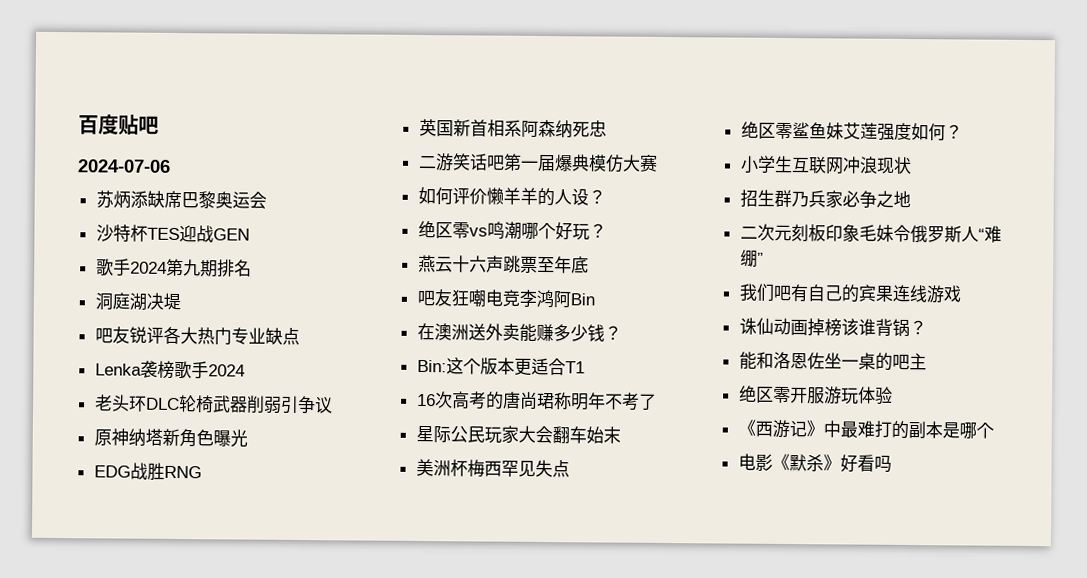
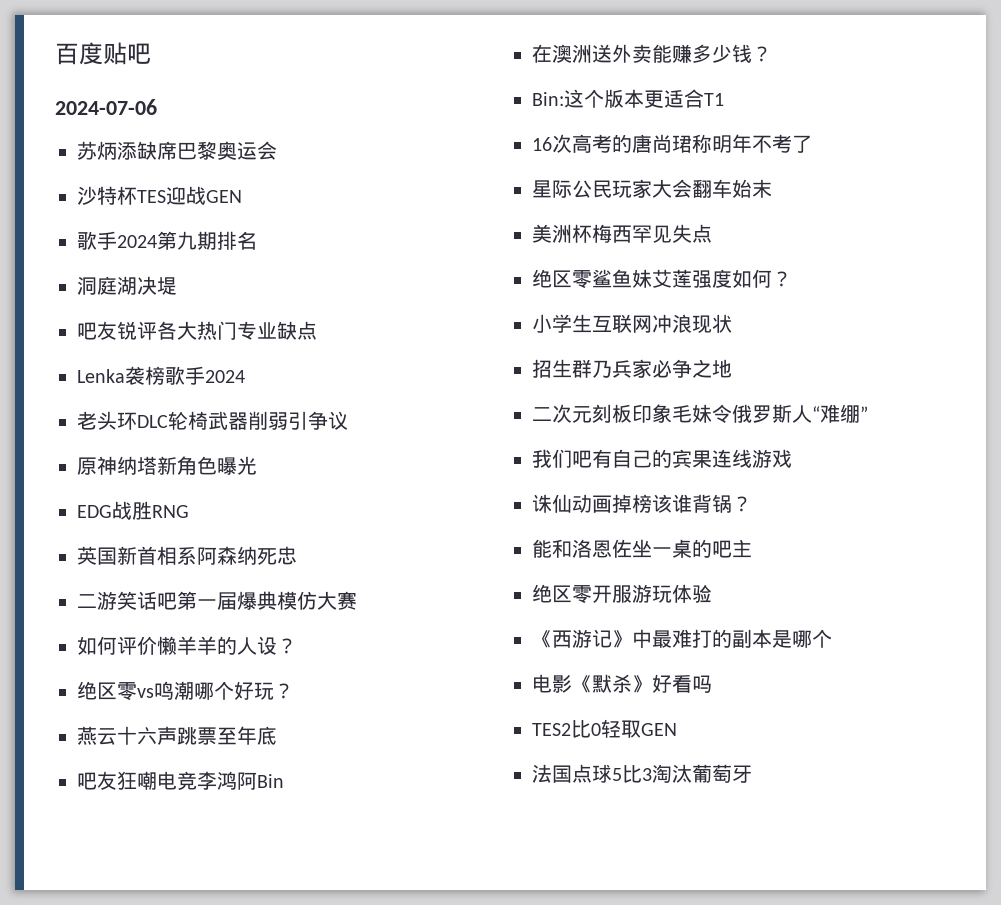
(892, 463) none -> [532,719,677,738] [532,764,752,783] // TES2比0轻取GEN // 法国点球5比3淘汰葡萄牙

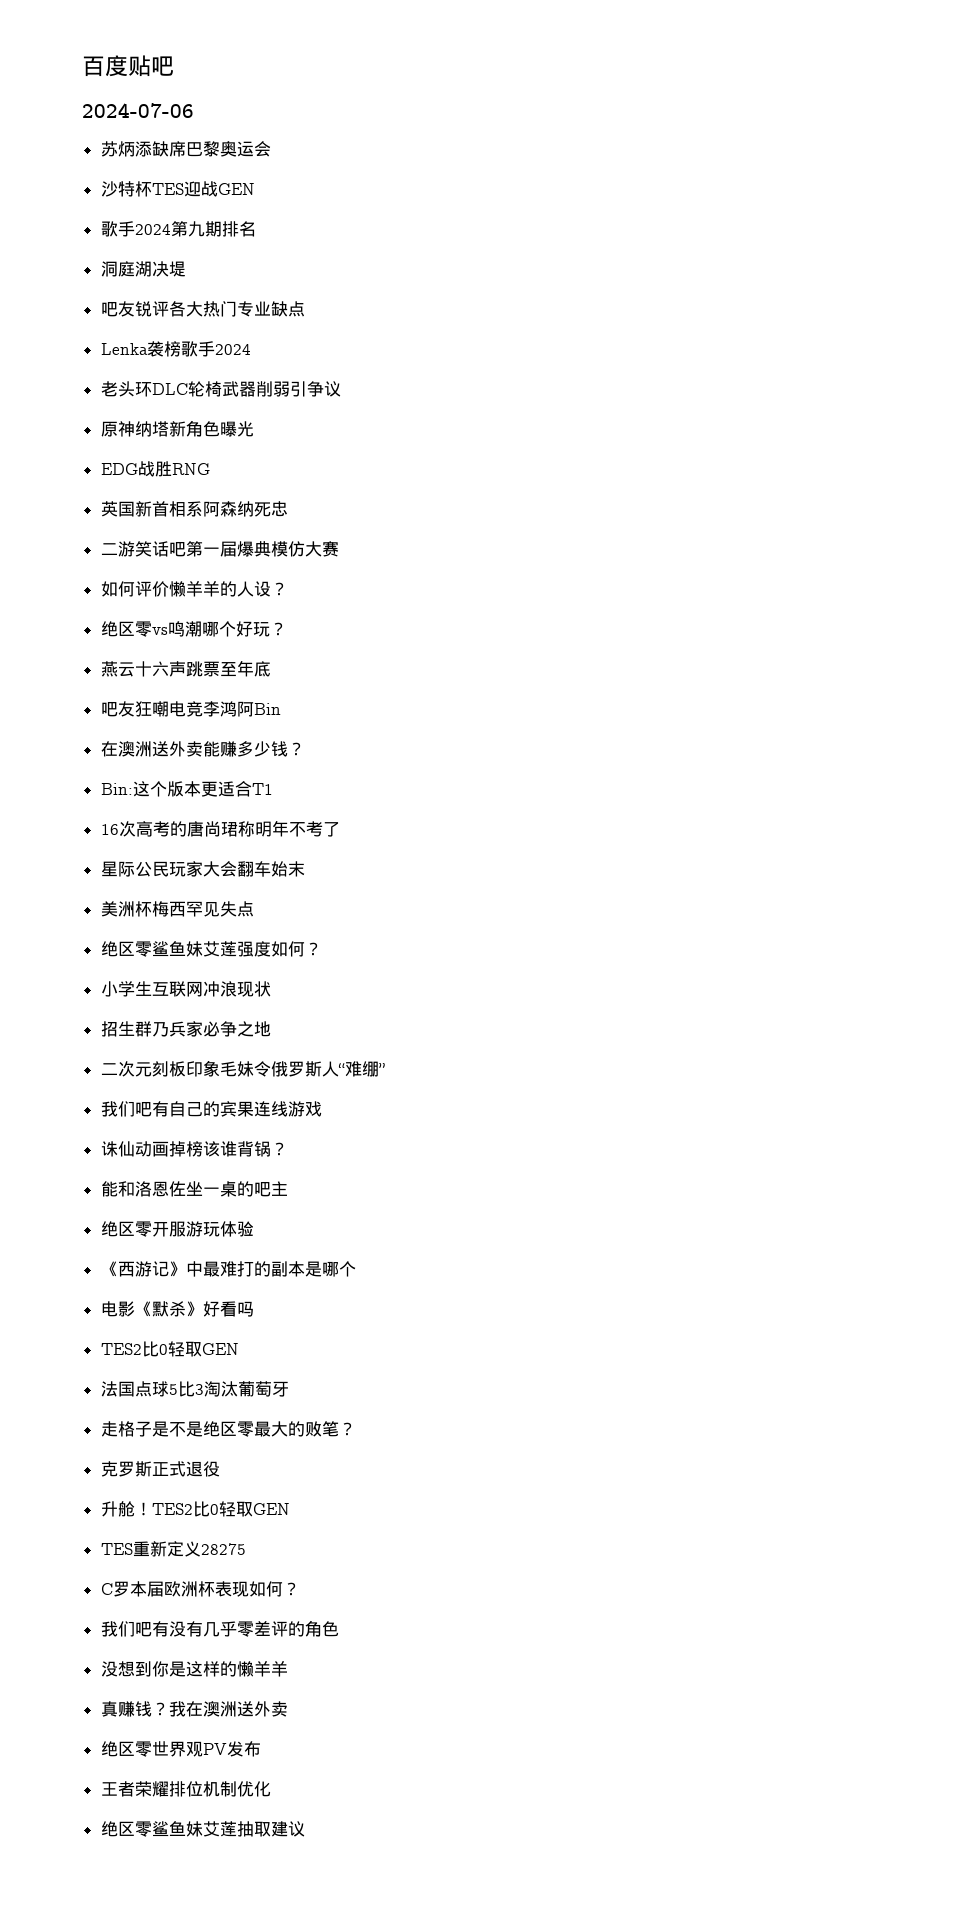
(752, 774) none -> [100,1421,356,1437] [100,1461,220,1477] [100,1501,290,1517] [100,1541,246,1557] [100,1581,300,1597] [100,1620,339,1637] [100,1661,288,1677] [100,1701,288,1717] [100,1741,261,1757] [100,1781,271,1797] [100,1821,305,1837] // 走格子是不是绝区零最大的败笔？ // 克罗斯正式退役 // 升舱！TES2比0轻取GEN // TES重新定义28275 // C罗本届欧洲杯表现如何？ // 我们吧有没有几乎零差评的角色 // 没想到你是这样的懒羊羊 // 真赚钱？我在澳洲送外卖 // 绝区零世界观PV发布 // 王者荣耀排位机制优化 // 绝区零鲨鱼妹艾莲抽取建议

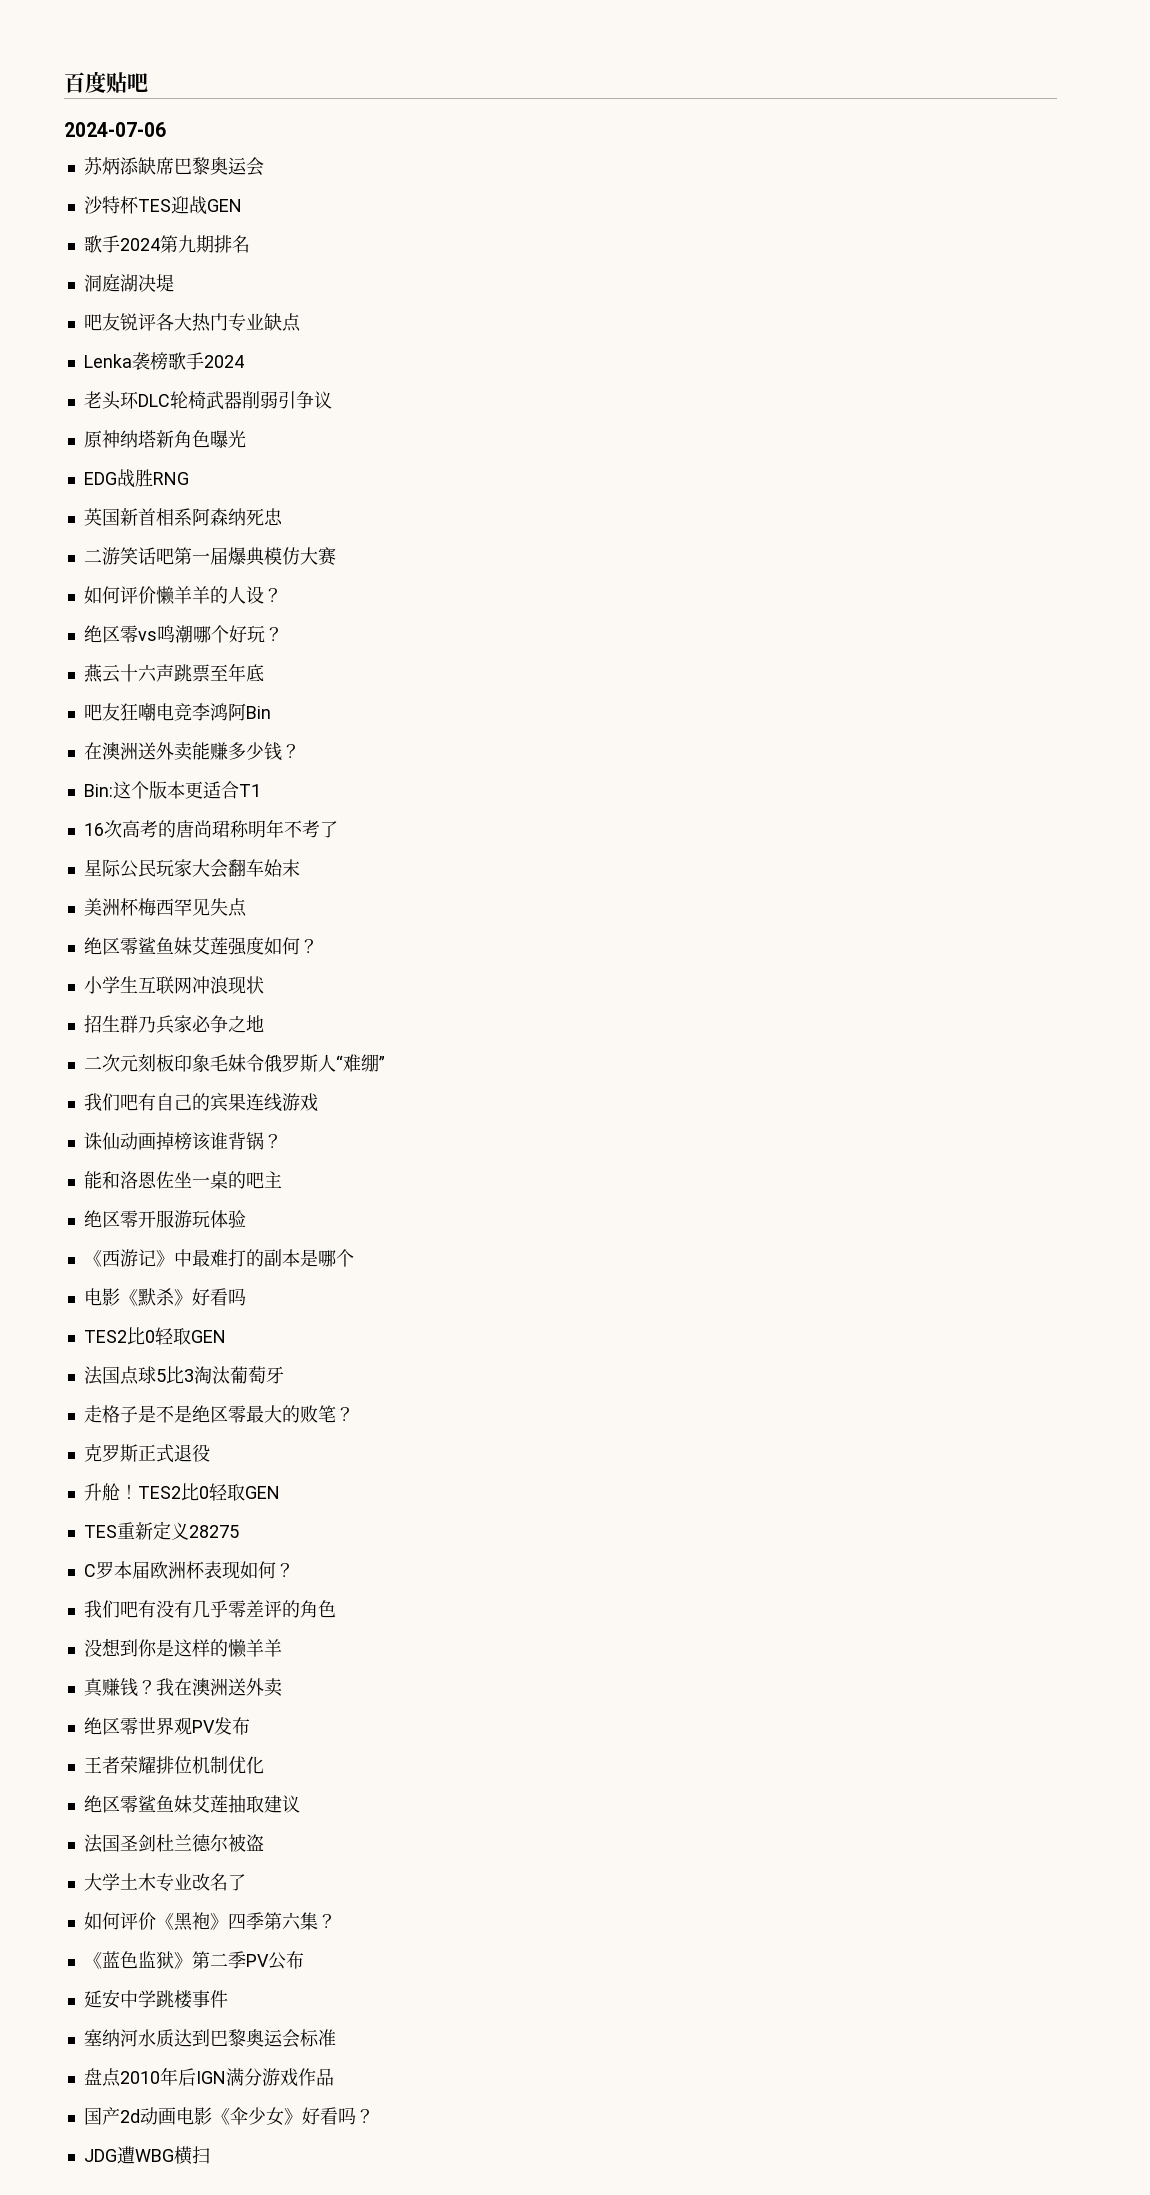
(305, 1829) none -> [83,1834,264,1853] [83,1873,246,1892] [83,1912,336,1931] [83,1951,304,1970] [83,1989,228,2009] [83,2029,336,2048] [83,2067,334,2087] [83,2107,374,2126] [83,2146,210,2165] // 法国圣剑杜兰德尔被盗 // 大学土木专业改名了 // 如何评价《黑袍》四季第六集？ // 《蓝色监狱》第二季PV公布 // 延安中学跳楼事件 // 塞纳河水质达到巴黎奥运会标准 // 盘点2010年后IGN满分游戏作品 // 国产2d动画电影《伞少女》好看吗？ // JDG遭WBG横扫

